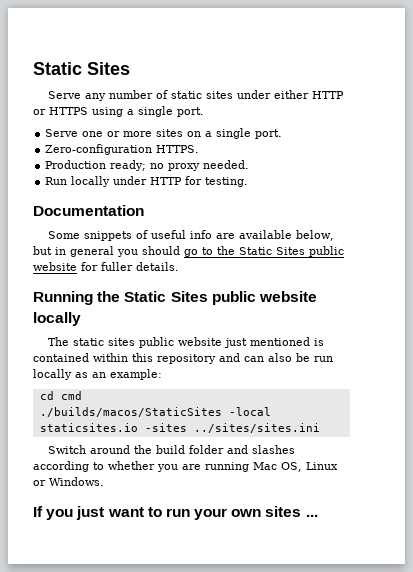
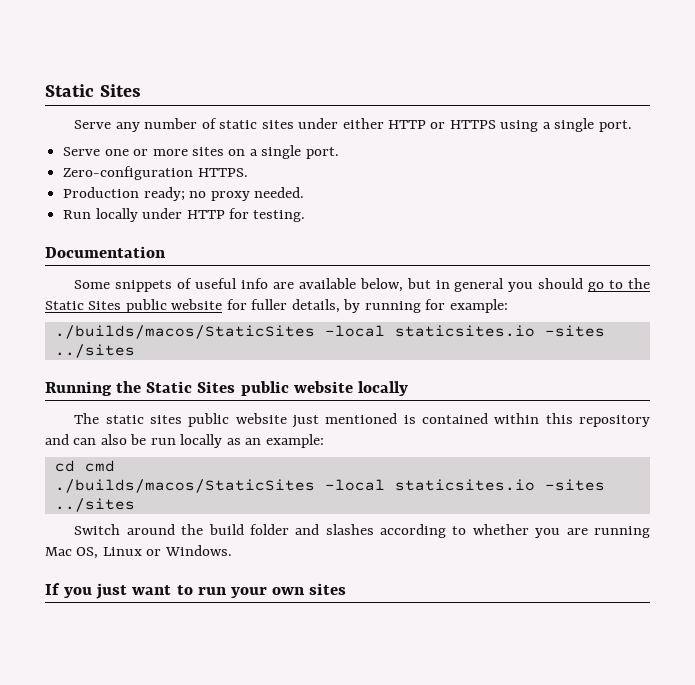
[136,262,179,271] details. -> [291,299,508,313] [54,325,605,339] [54,344,135,358] details, by running for example: // ./builds/macos/StaticSites -local staticsites.io -sites ../sites
[193,423,320,433] ../sites/sites.ini -> [54,498,135,512] ../sites
[305,514,318,517] ... -> (347, 589) none

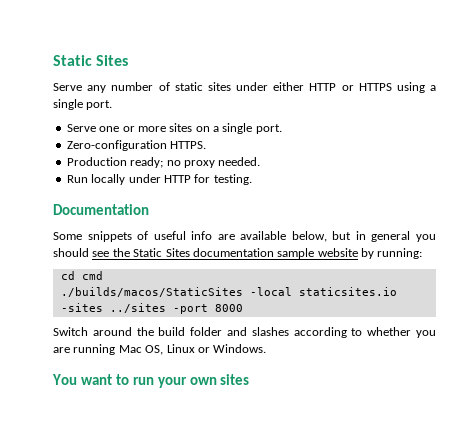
[588,278,651,292] [45,299,508,313] [54,325,605,339] [54,344,135,358] [45,381,408,396] [74,413,650,428] [45,434,324,448] go to the Static Sites public website for fuller details, by running for example: // ./builds/macos/StaticSites -local staticsites.io -sites ../sites // Running the Static Sites public website locally // The static sites public website just mentioned is contained within this repository and can also be run locally as an example: -> [92,248,423,259] see the Static Sites documentation sample website by running:
(135, 505) none -> [172,304,243,314] -port 8000
[45,583,128,599] If you just -> [52,374,77,385] You

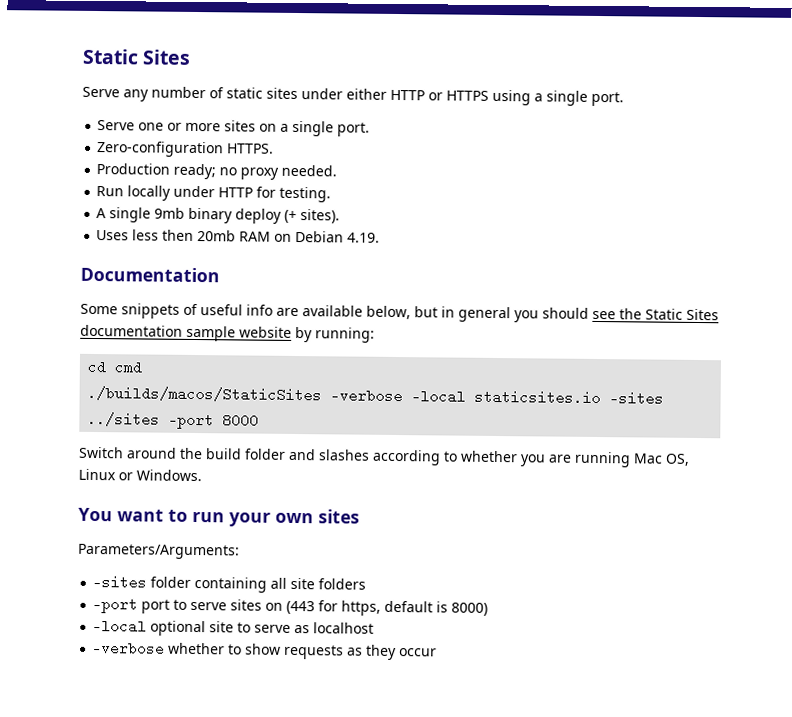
(252, 179) none -> [96,207,341,224] [96,229,381,243] // A single 9mb binary deploy (+ sites). // Uses less then 20mb RAM on Debian 4.19.
(243, 292) none -> [330,388,404,404] -verbose
(250, 379) none -> [78,543,240,560] [92,574,367,593] [92,596,489,616] [92,618,375,637] [92,640,438,661] // Parameters/Arguments: // -sites folder containing all site folders // -port port to serve sites on (443 for https, default is 8000) // -local optional site to serve as localhost // -verbose whether to show requests as they occur

